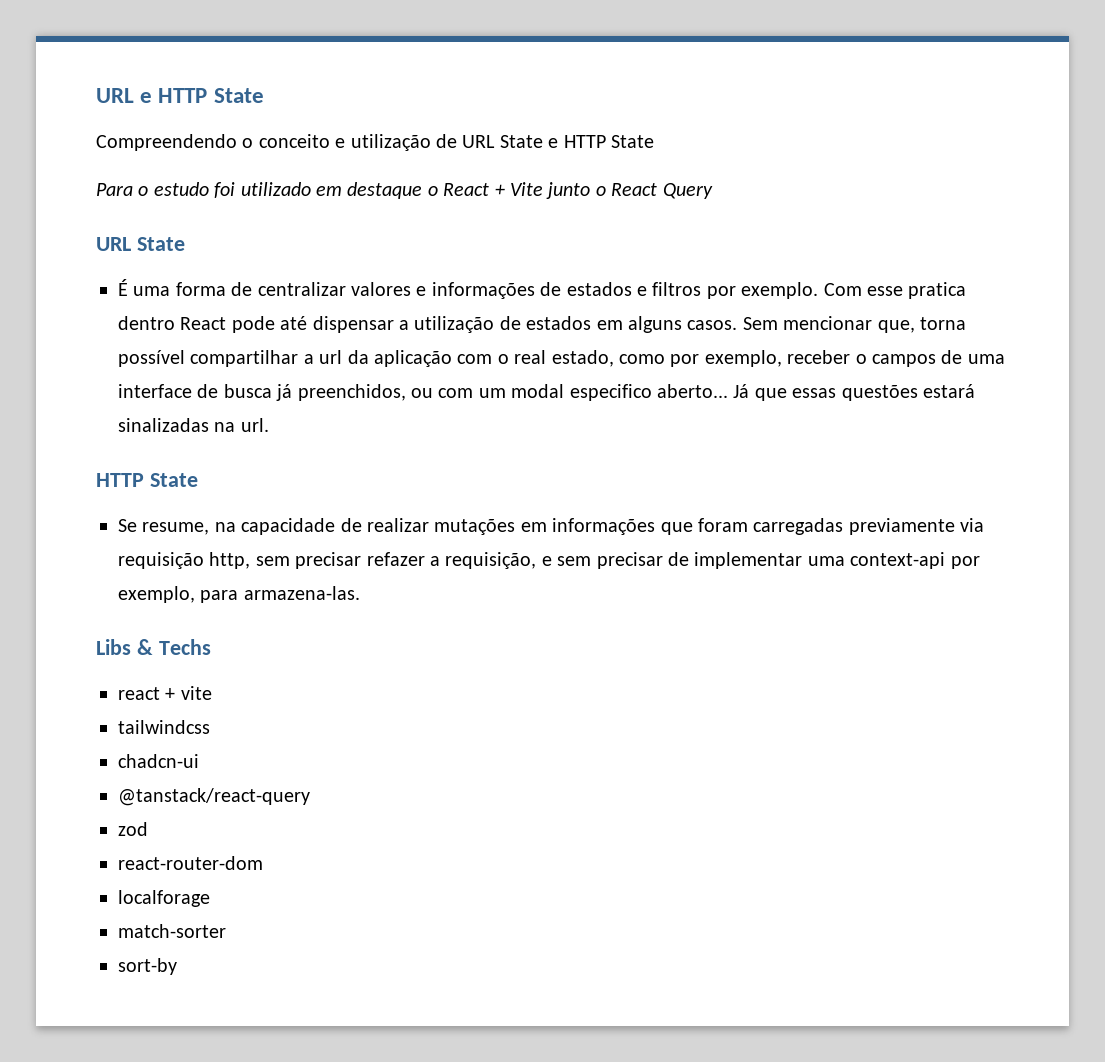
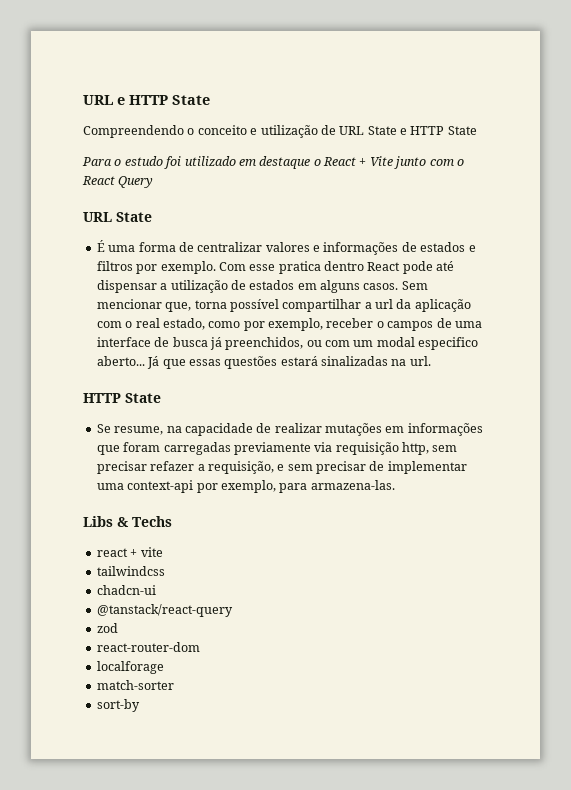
(591, 190) none -> [429,159,454,166] com

